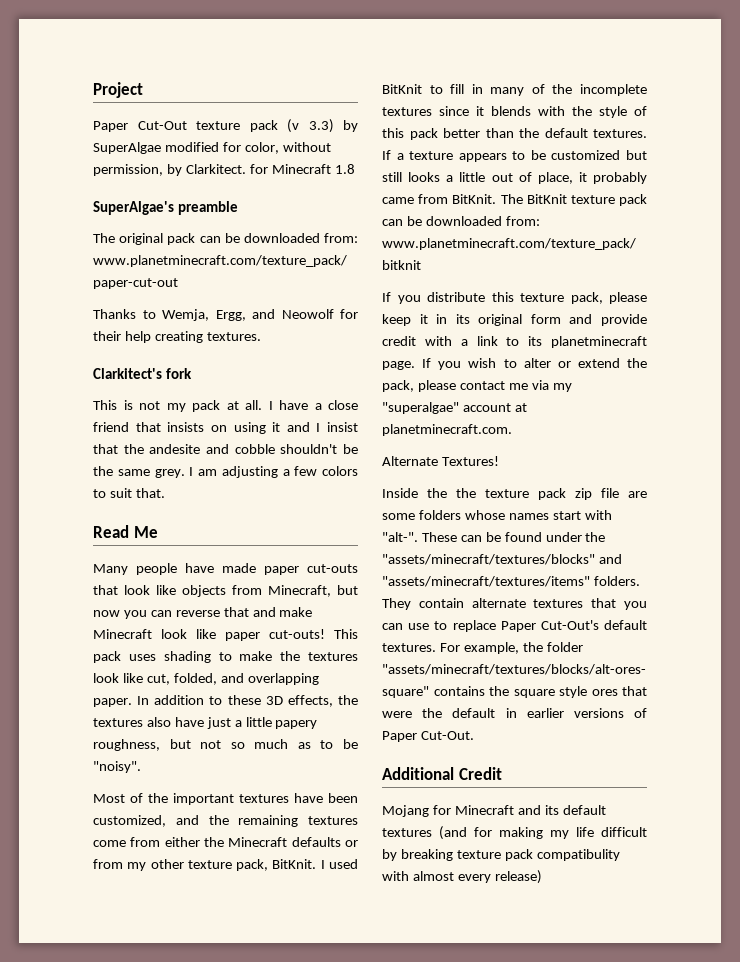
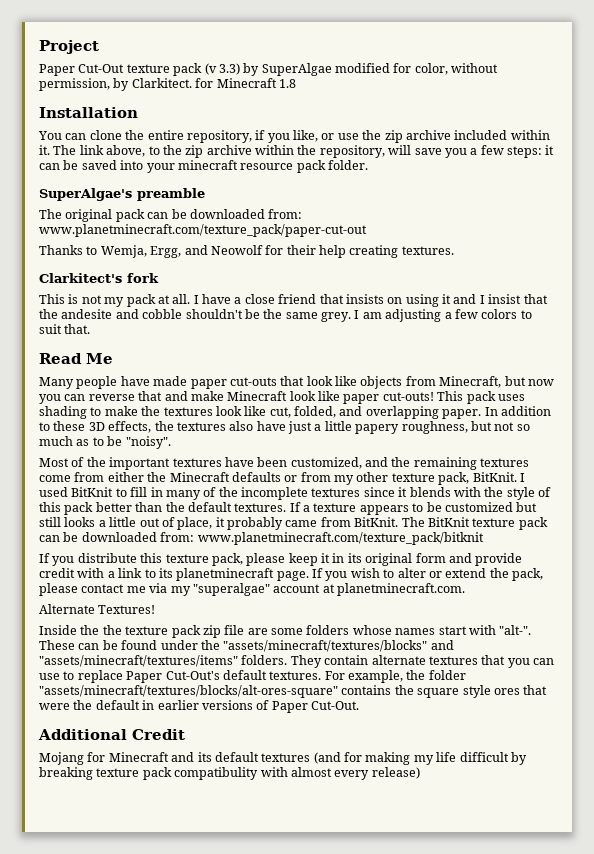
(355, 169) none -> [39,107,138,118] [38,130,550,143] [39,145,555,158] [39,160,368,173] // Installation // You can clone the entire repository, if you like, or use the zip archive included within it. The link above, to the zip archive within the repository, will save you a few steps: it can be saved into your minecraft resource pack folder.

